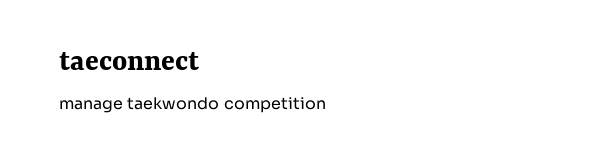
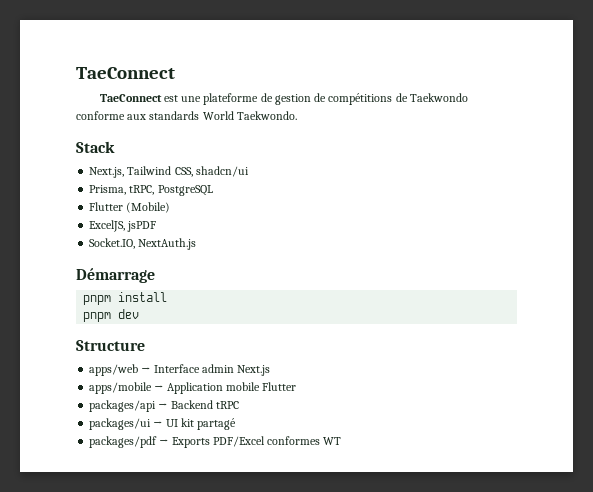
[59,52,199,70] [59,97,326,113] taeconnect // manage taekwondo competition -> [76,67,175,79] [99,93,468,105] [76,111,297,120] [76,141,115,153] [89,166,249,178] [89,185,213,196] [89,202,171,213] [89,220,157,232] [89,238,197,250] [76,268,155,283] [83,292,168,305] [83,309,140,322] [76,340,145,351] [89,364,271,376] [89,382,297,394] [89,400,239,412] [89,418,237,430] [89,436,342,448] TaeConnect // TaeConnect est une plateforme de gestion de compétitions de Taekwondo conforme aux standards World Taekwondo. // Stack // Next.js, Tailwind CSS, shadcn/ui // Prisma, tRPC, PostgreSQL // Flutter (Mobile) // ExcelJS, jsPDF // Socket.IO, NextAuth.js // Démarrage // pnpm install // pnpm dev // Structure // apps/web → Interface admin Next.js // apps/mobile → Application mobile Flutter // packages/api → Backend tRPC // packages/ui → UI kit partagé // packages/pdf → Exports PDF/Excel conformes WT

